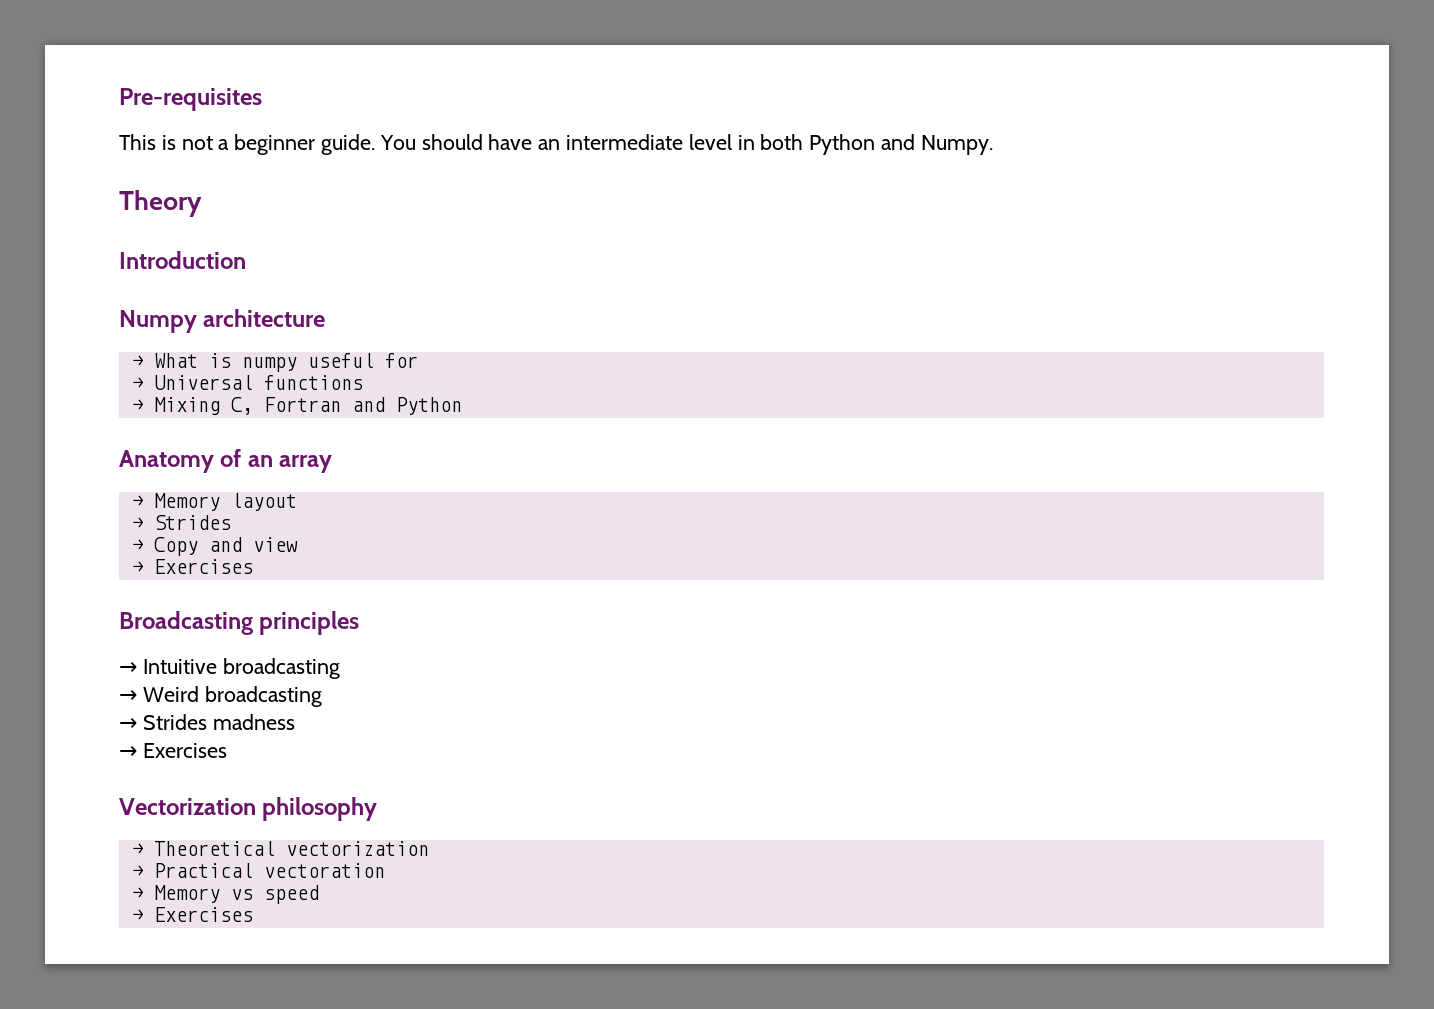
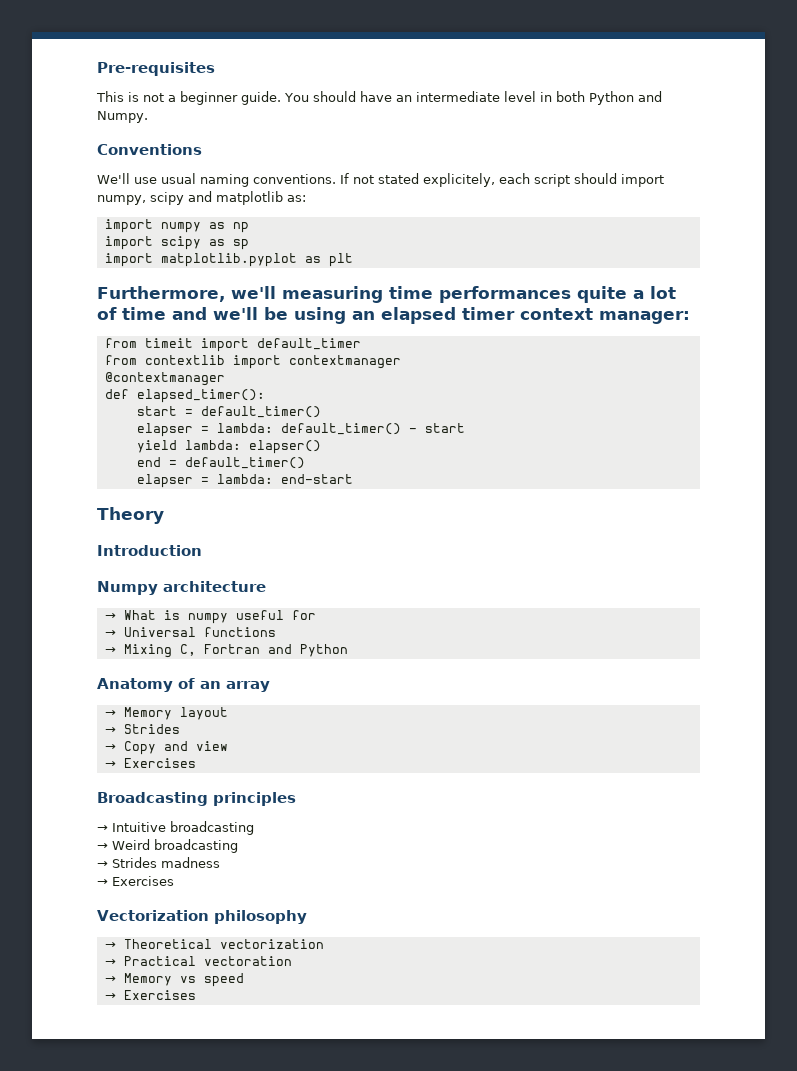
(993, 145) none -> [97,144,202,155] [97,173,664,187] [97,191,306,205] [104,219,249,233] [104,236,249,250] [104,253,353,267] [97,286,676,303] [97,307,690,324] [104,338,361,352] [104,355,401,369] [104,372,225,386] [104,389,265,403] [136,406,321,418] [136,423,465,437] [136,440,321,454] [136,457,305,469] [136,474,353,488] // Conventions // We'll use usual naming conventions. If not stated explicitely, each script should import numpy, scipy and matplotlib as: // import numpy as np // import scipy as sp // import matplotlib.pyplot as plt // Furthermore, we'll measuring time performances quite a lot of time and we'll be using an elapsed timer context manager: // from timeit import default_timer // from contextlib import contextmanager // @contextmanager // def elapsed_timer(): // start = default_timer() // elapser = lambda: default_timer() - start // yield lambda: elapser() // end = default_timer() // elapser = lambda: end-start

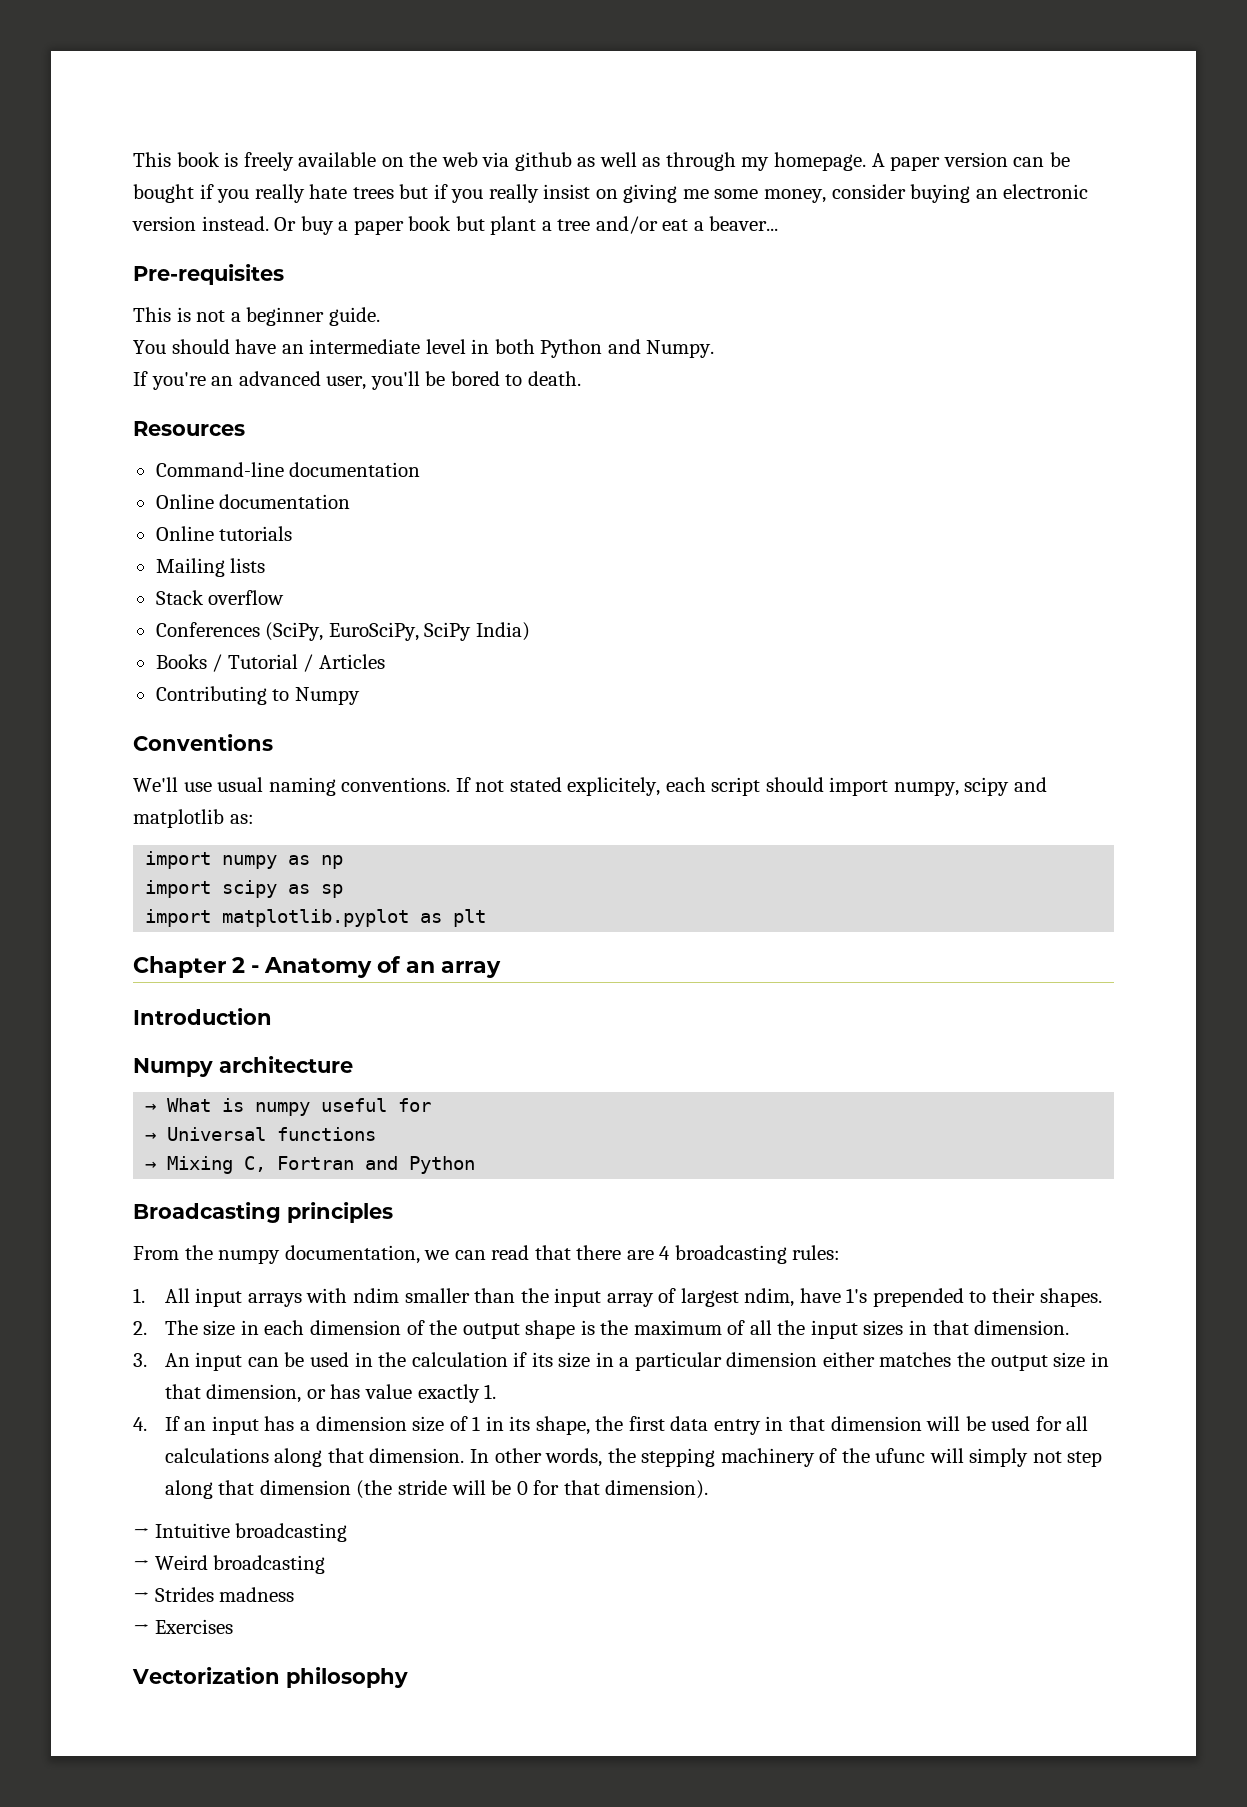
(97, 69) none -> [133,152,1070,171] [133,184,1089,203] [132,216,779,235] This book is freely available on the web via github as well as through my homepage. A paper version can be bought if you really hate trees but if you really insist on giving me some money, consider buying an electronic version instead. Or buy a paper book but plant a tree and/or eat a beaver... //
(281, 98) none -> (380, 316) //
(148, 117) none -> [133,371,581,390] [133,421,245,436] [155,462,421,477] [155,494,351,509] [155,526,293,541] [155,558,266,577] [155,590,285,605] [155,622,530,641] [155,654,385,672] [155,686,360,705] // If you're an advanced user, you'll be bored to death. // Resources // Command-line documentation // Online documentation // Online tutorials // Mailing lists // Stack overflow // Conferences (SciPy, EuroSciPy, SciPy India) // Books / Tutorial / Articles // Contributing to Numpy
[97,286,676,303] [97,307,690,324] [104,338,361,352] [104,355,401,369] [104,372,225,386] [104,389,265,403] [136,406,321,418] [136,423,465,437] [136,440,321,454] [136,457,305,469] [136,474,353,488] [97,507,164,524] Furthermore, we'll measuring time performances quite a lot of time and we'll be using an elapsed timer context manager: // from timeit import default_timer // from contextlib import contextmanager // @contextmanager // def elapsed_timer(): // start = default_timer() // elapser = lambda: default_timer() - start // yield lambda: elapser() // end = default_timer() // elapser = lambda: end-start // Theory -> [133,956,501,978] Chapter 2 - Anatomy of an array
[97,678,270,692] [104,707,228,720] [104,724,180,734] [104,741,228,755] [104,758,196,768] [97,792,296,806] Anatomy of an array // → Memory layout // → Strides // → Copy and view // → Exercises // Broadcasting principles -> [133,1202,393,1223] [133,1245,841,1264] [133,1288,1102,1307] [133,1320,1070,1339] [133,1352,1109,1371] [164,1384,497,1403] [133,1416,1089,1435] [164,1448,1103,1467] [164,1480,709,1499] Broadcasting principles // From the numpy documentation, we can read that there are 4 broadcasting rules: // 1. All input arrays with ndim smaller than the input array of largest ndim, have 1's prepended to their shapes. // 2. The size in each dimension of the output shape is the maximum of all the input sizes in that dimension. // 3. An input can be used in the calculation if its size in a particular dimension either matches the output size in that dimension, or has value exactly 1. // 4. If an input has a dimension size of 1 in its shape, the first data entry in that dimension will be used for all calculations along that dimension. In other words, the stepping machinery of the ufunc will simply not step along that dimension (the stride will be 0 for that dimension).
[104,939,324,949] [104,956,292,966] [104,973,244,987] [104,990,196,1000] // → Theoretical vectorization // → Practical vectoration // → Memory vs speed // → Exercises -> (408, 1677) none

